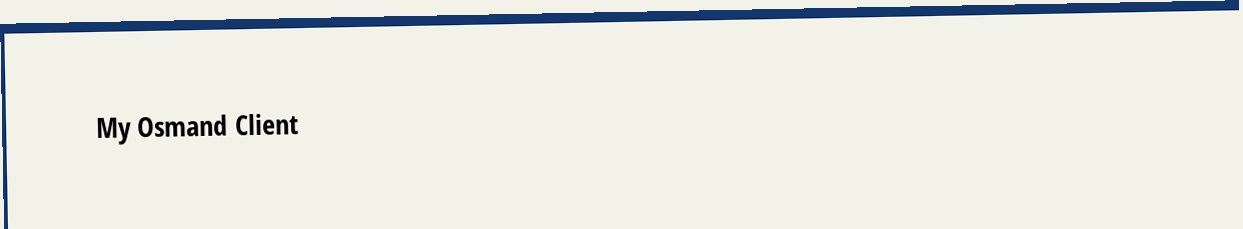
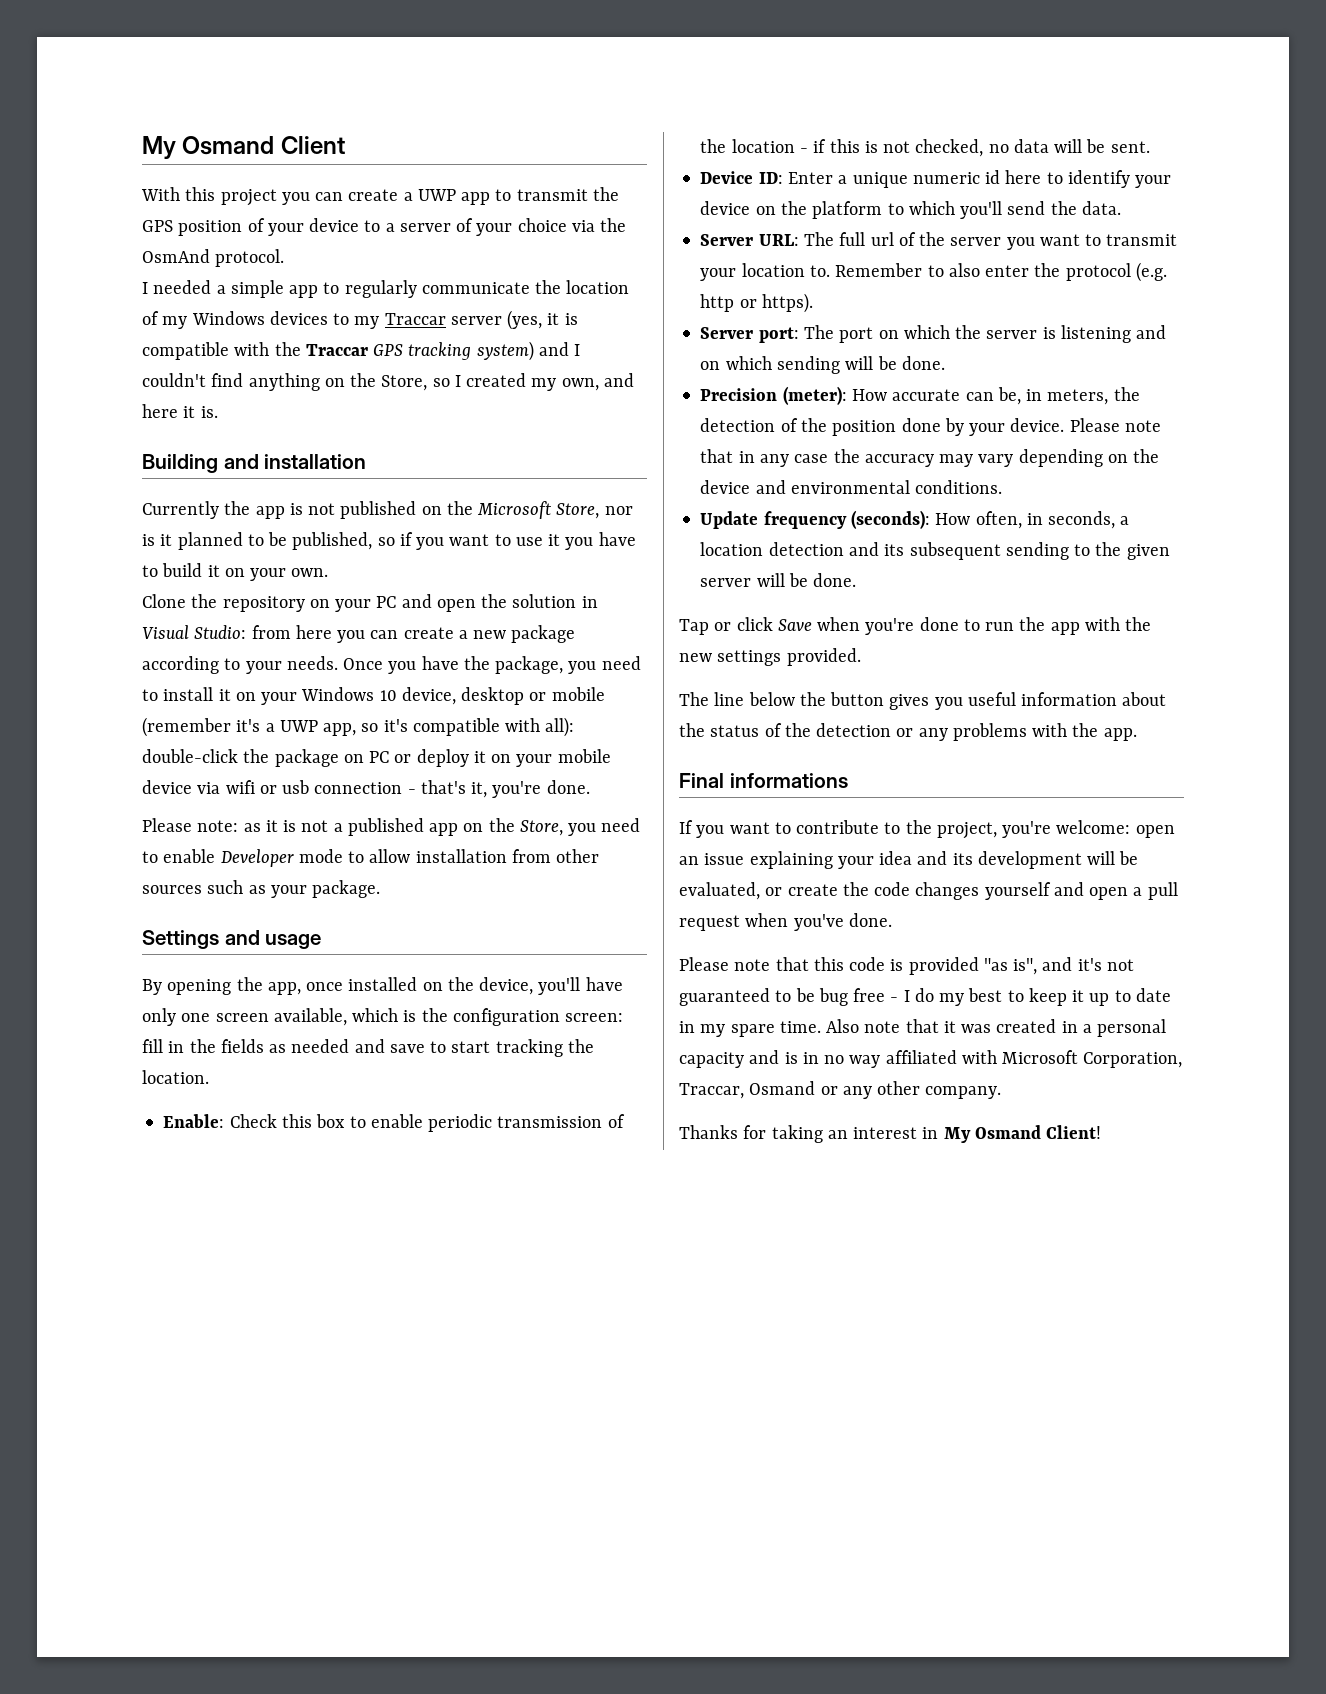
(299, 124) none -> [141,187,619,206] [142,218,627,236] [142,249,285,267] [142,280,630,298] [142,310,578,330] [142,341,581,361] [142,373,634,391] [142,404,218,418] [142,454,367,473] [142,501,633,519] [142,532,636,550] [142,563,329,581] [142,594,598,612] [142,625,576,643] [142,656,641,674] [142,687,605,705] [142,717,575,737] [142,749,611,767] [142,780,590,798] [142,818,641,836] [142,849,600,867] [142,880,381,898] [142,930,322,949] [142,977,623,995] [142,1008,624,1026] [142,1039,594,1057] [142,1070,209,1084] [163,1114,625,1132] [700,139,1150,157] [700,170,1172,188] [700,201,1121,219] [700,232,1178,250] [700,262,1167,282] [700,293,813,313] [700,325,1167,343] [700,356,945,374] [700,386,1140,405] [700,418,1161,436] [700,449,1160,467] [700,480,1003,494] [700,510,1130,529] [700,542,1170,560] [700,573,857,587] [679,617,1152,635] [679,648,861,666] [679,692,1167,710] [679,723,1137,741] [679,773,848,788] [679,820,1175,839] [679,851,1139,869] [679,882,1178,900] [679,913,892,931] [679,957,1134,975] [679,988,1171,1006] [679,1019,1167,1037] [679,1050,1183,1068] [679,1081,1002,1099] [679,1125,1102,1143] // With this project you can create a UWP app to transmit the GPS position of your device to a server of your choice via the OsmAnd protocol. // I needed a simple app to regularly communicate the location of my Windows devices to my Traccar server (yes, it is compatible with the Traccar GPS tracking system) and I couldn't find anything on the Store, so I created my own, and here it is. // Building and installation // Currently the app is not published on the Microsoft Store, nor is it planned to be published, so if you want to use it you have to build it on your own. // Clone the repository on your PC and open the solution in Visual Studio: from here you can create a new package according to your needs. Once you have the package, you need to install it on your Windows 10 device, desktop or mobile (remember it's a UWP app, so it's compatible with all): double-click the package on PC or deploy it on your mobile device via wifi or usb connection - that's it, you're done. // Please note: as it is not a published app on the Store, you need to enable Developer mode to allow installation from other sources such as your package. // Settings and usage // By opening the app, once installed on the device, you'll have only one screen available, which is the configuration screen: fill in the fields as needed and save to start tracking the location. // Enable: Check this box to enable periodic transmission of the location - if this is not checked, no data will be sent. // Device ID: Enter a unique numeric id here to identify your device on the platform to which you'll send the data. // Server URL: The full url of the server you want to transmit your location to. Remember to also enter the protocol (e.g. http or https). // Server port: The port on which the server is listening and on which sending will be done. // Precision (meter): How accurate can be, in meters, the detection of the position done by your device. Please note that in any case the accuracy may vary depending on the device and environmental conditions. // Update frequency (seconds): How often, in seconds, a location detection and its subsequent sending to the given server will be done. // Tap or click Save when you're done to run the app with the new settings provided. // The line below the button gives you useful information about the status of the detection or any problems with the app. // Final informations // If you want to contribute to the project, you're welcome: open an issue explaining your idea and its development will be evaluated, or create the code changes yourself and open a pull request when you've done. // Please note that this code is provided "as is", and it's not guaranteed to be bug free - I do my best to keep it up to date in my spare time. Also note that it was created in a personal capacity and is in no way affiliated with Microsoft Corporation, Traccar, Osmand or any other company. // Thanks for taking an interest in My Osmand Client!

